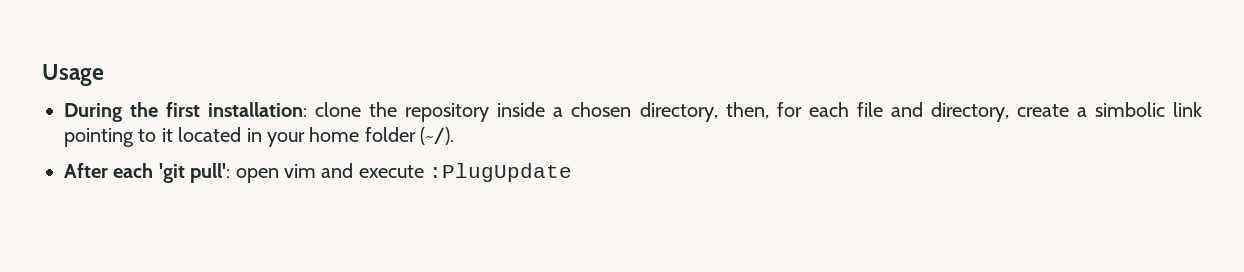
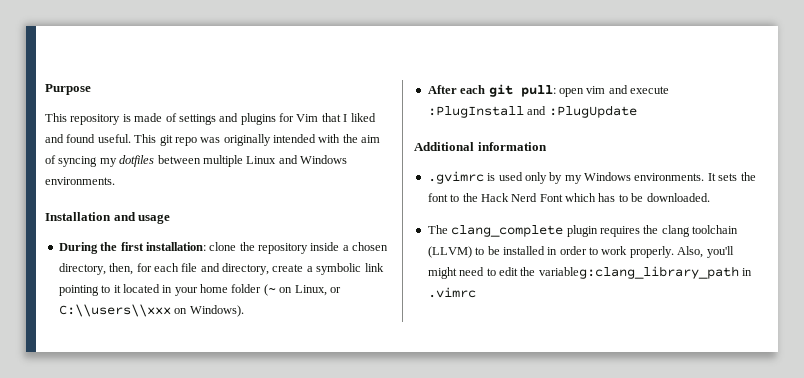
[42,64,104,86] Usage -> [45,84,91,95] [45,113,376,125] [45,134,381,146] [45,155,347,167] [45,177,115,185] [45,212,171,224] Purpose // This repository is made of settings and plugins for Vim that I liked and found useful. This git repo was originally intended with the aim of syncing my dotfiles between multiple Linux and Windows environments. // Installation and usage
[1094,102,1165,117] simbolic -> [316,263,362,275] symbolic
[420,127,455,145] (~/). -> [263,284,341,296] [58,304,244,317] (~ on Linux, or C:\\users\\xxx on Windows).
[158,163,231,183] 'git pull': -> [488,84,556,97] git pull:
(424, 171) none -> [427,106,547,118] :PlugInstall and
(573, 172) none -> [414,142,547,151] [427,171,756,184] [427,193,710,202] [427,225,738,237] [427,246,734,258] [427,266,752,279] [427,287,476,298] // Additional information // .gvimrc is used only by my Windows environments. It sets the font to the Hack Nerd Font which has to be downloaded. // The clang_complete plugin requires the clang toolchain (LLVM) to be installed in order to work properly. Also, you'll might need to edit the variableg:clang_library_path in .vimrc

